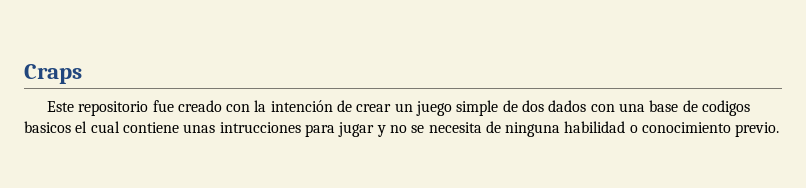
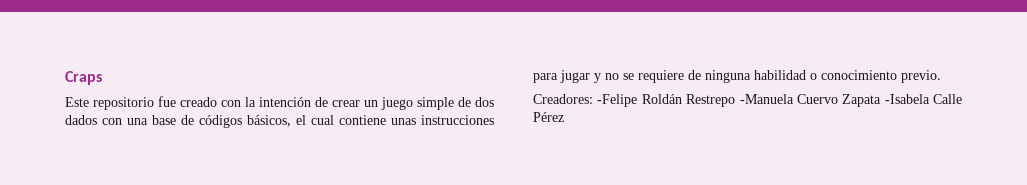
[701,100,750,116] [24,121,71,133] codigos basicos -> [199,115,291,128] códigos básicos,
[219,122,301,133] intrucciones -> [421,115,494,125] instrucciones
[428,122,482,133] necesita -> [638,70,684,83] requiere
(780, 129) none -> [533,94,962,107] [533,112,564,122] // Creadores: -Felipe Roldán Restrepo -Manuela Cuervo Zapata -Isabela Calle Pérez

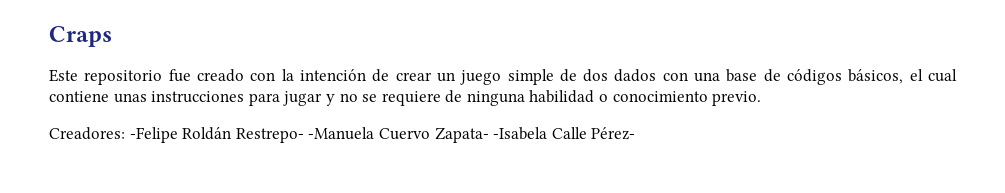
[686,94,736,107] Restrepo -> [235,128,304,143] Restrepo-
[842,94,882,107] Zapata -> [434,127,489,143] Zapata-
[533,112,564,122] Pérez -> [591,127,636,140] Pérez-

